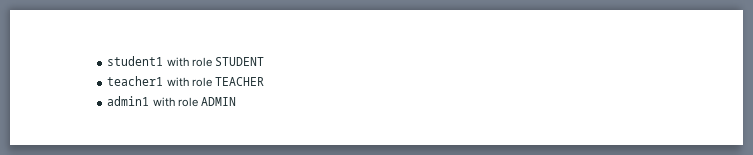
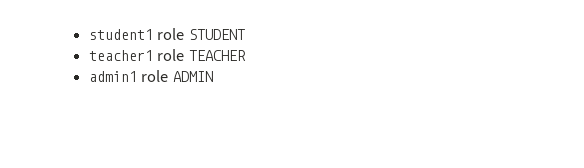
[166,57,189,67] with -> (153, 34) none
[166,77,189,87] with -> (153, 55) none
[152,97,175,107] with -> (137, 76) none

